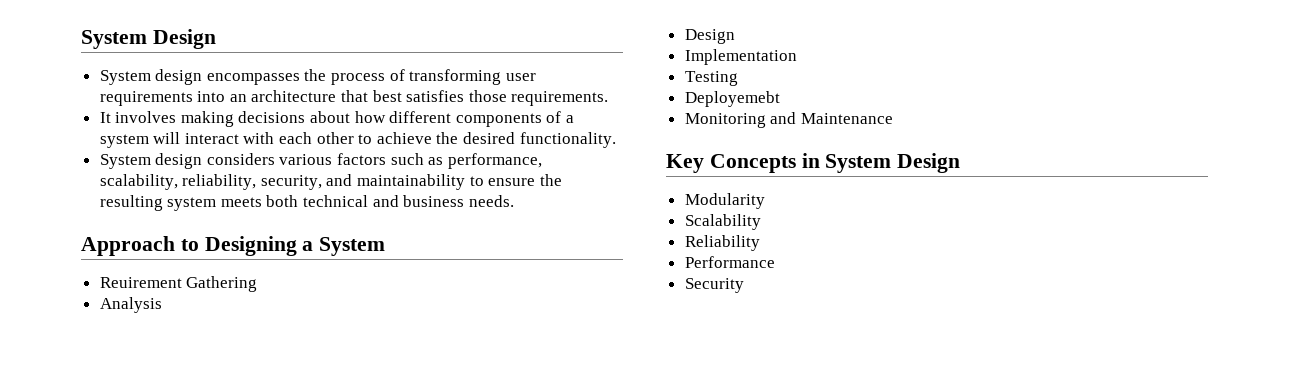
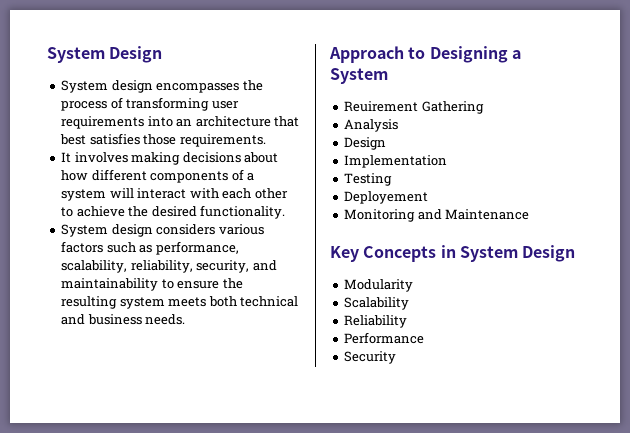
[684,91,780,107] Deployemebt -> [344,191,429,204] Deployement

